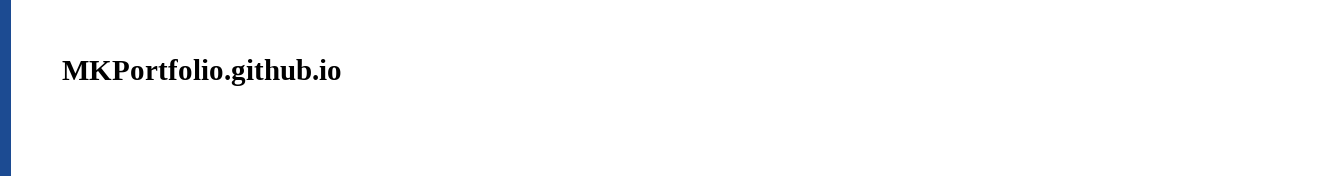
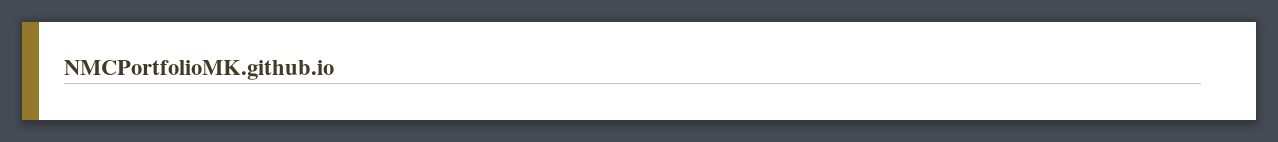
[62,59,342,86] MKPortfolio.github.io -> [64,60,334,80] NMCPortfolioMK.github.io

